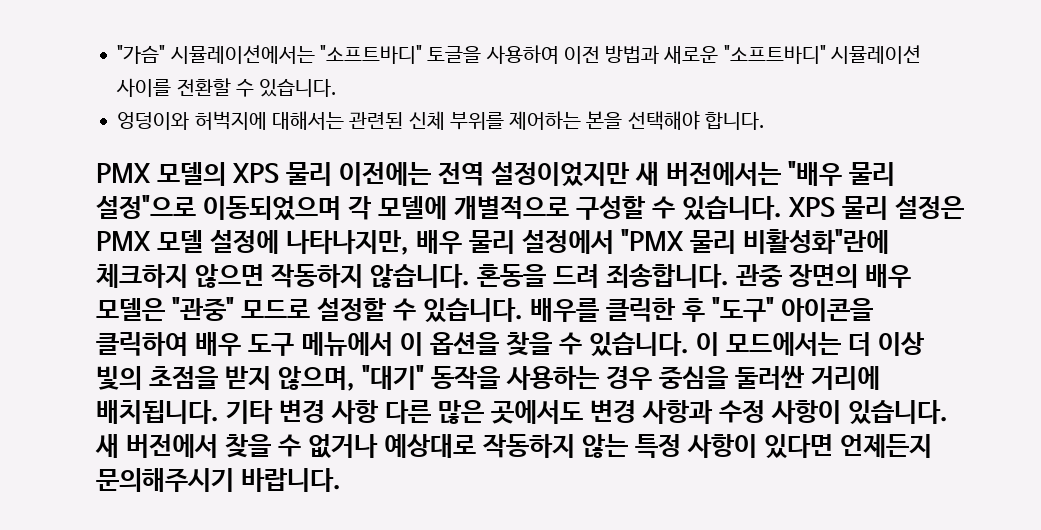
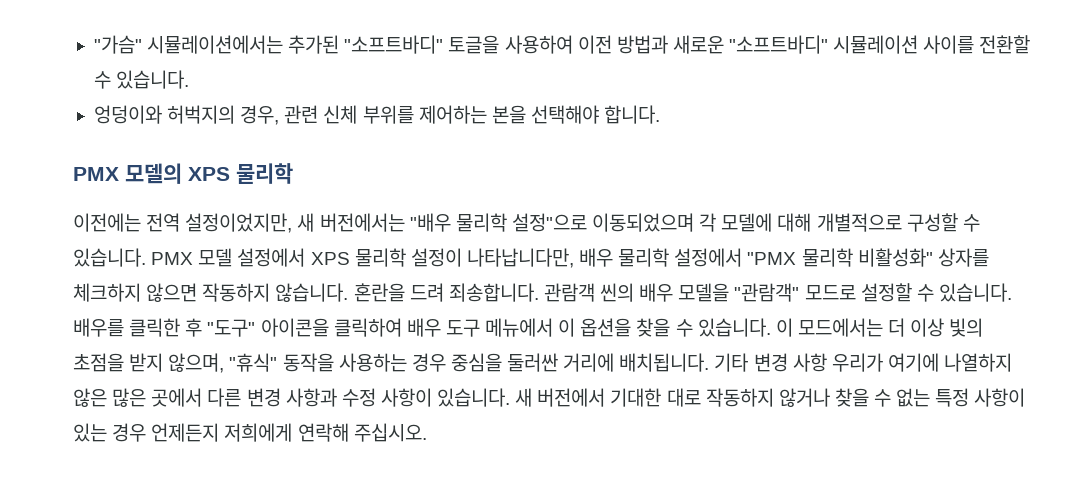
(315, 54) none -> [288,35,340,54] 추가된
[194,111,404,130] 허벅지에 대해서는 관련된 -> [167,105,319,125] 허벅지의 경우, 관련
[286,162,333,186] 물리 -> [236,163,293,184] 물리학 //
[491,162,631,186] 설정이었지만 -> [185,213,293,233] 설정이었지만,
[849,162,896,186] 물리 -> [455,213,507,232] 물리학
(448, 208) none -> [777,213,812,232] 대해
[788,196,965,220] [96,229,890,255] XPS 물리 설정은 PMX 모델 설정에 나타나지만, 배우 물리 설정에서 "PMX 물리 비활성화"란에 -> [151,248,989,268] PMX 모델 설정에서 XPS 물리학 설정이 나타납니다만, 배우 물리학 설정에서 "PMX 물리학 비활성화" 상자를
[477,264,547,287] 혼동을 -> [353,283,405,302] 혼란을
[736,264,912,288] [96,297,235,321] 관중 장면의 배우 모델은 "관중" -> [543,283,800,302] 관람객 씬의 배우 모델을 "관람객"
[362,365,425,390] "대기" -> [229,353,278,372] "휴식"
[385,400,584,424] 다른 많은 곳에서도 -> [831,353,1013,372] [73,388,242,407] 우리가 여기에 나열하지 않은 많은 곳에서 다른
[225,434,933,458] [96,468,342,492] 찾을 수 없거나 예상대로 작동하지 않는 특정 사항이 있다면 언제든지 문의해주시기 바랍니다. -> [610,388,1026,407] [73,423,427,442] 기대한 대로 작동하지 않거나 찾을 수 없는 특정 사항이 있는 경우 언제든지 저희에게 연락해 주십시오.

